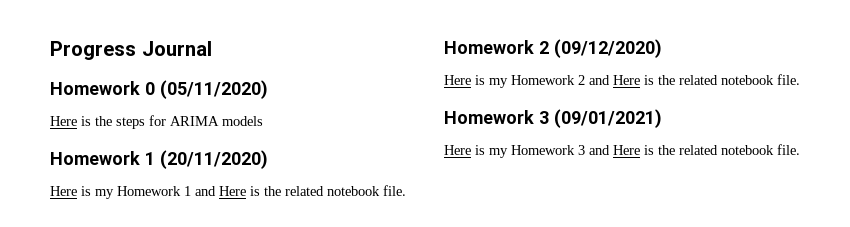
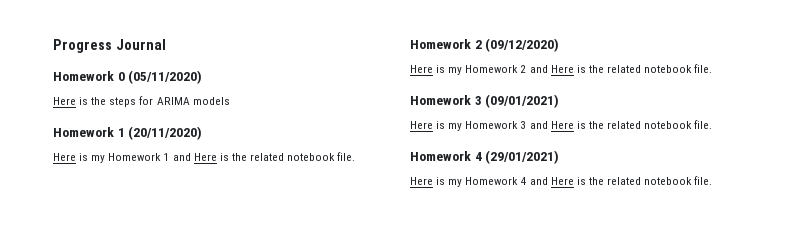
(800, 149) none -> [410,150,560,164] [410,176,713,187] // Homework 4 (29/01/2021) // Here is my Homework 4 and Here is the related notebook file.

